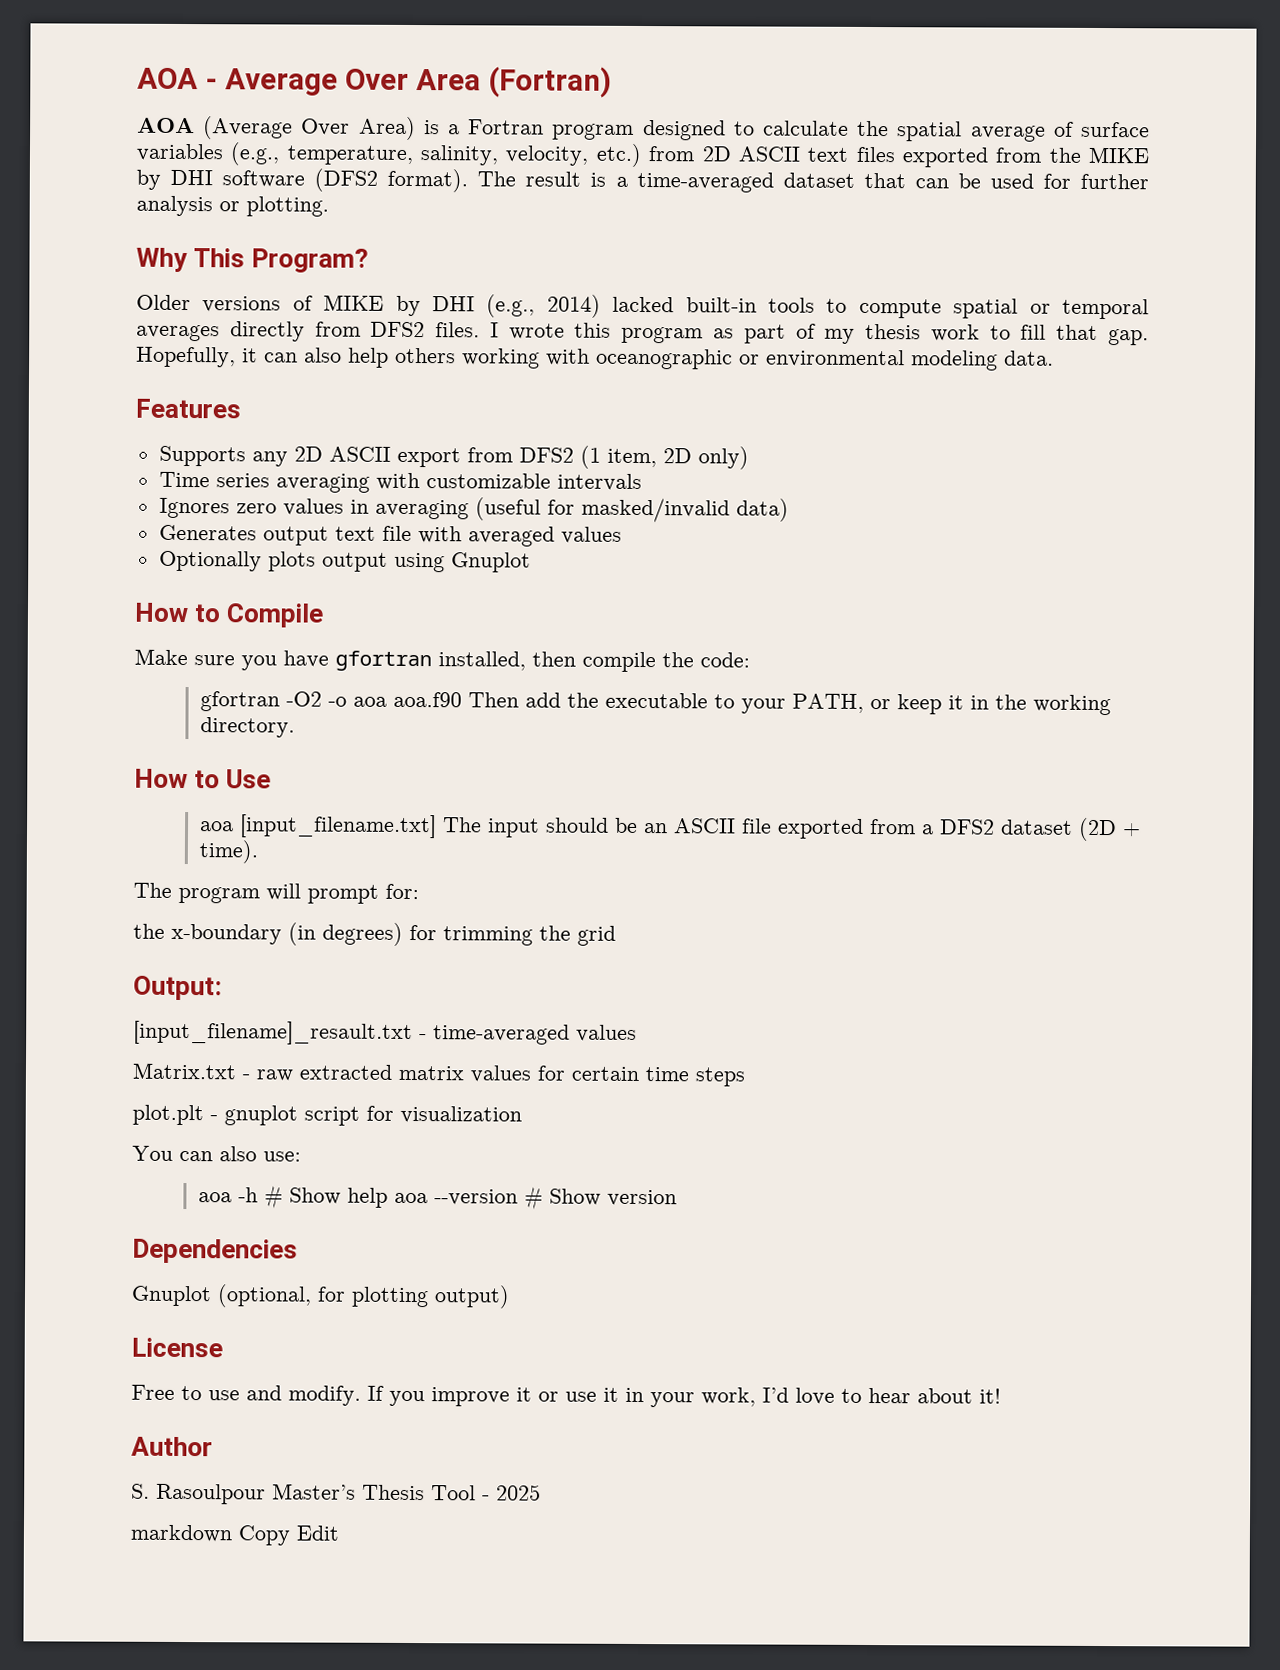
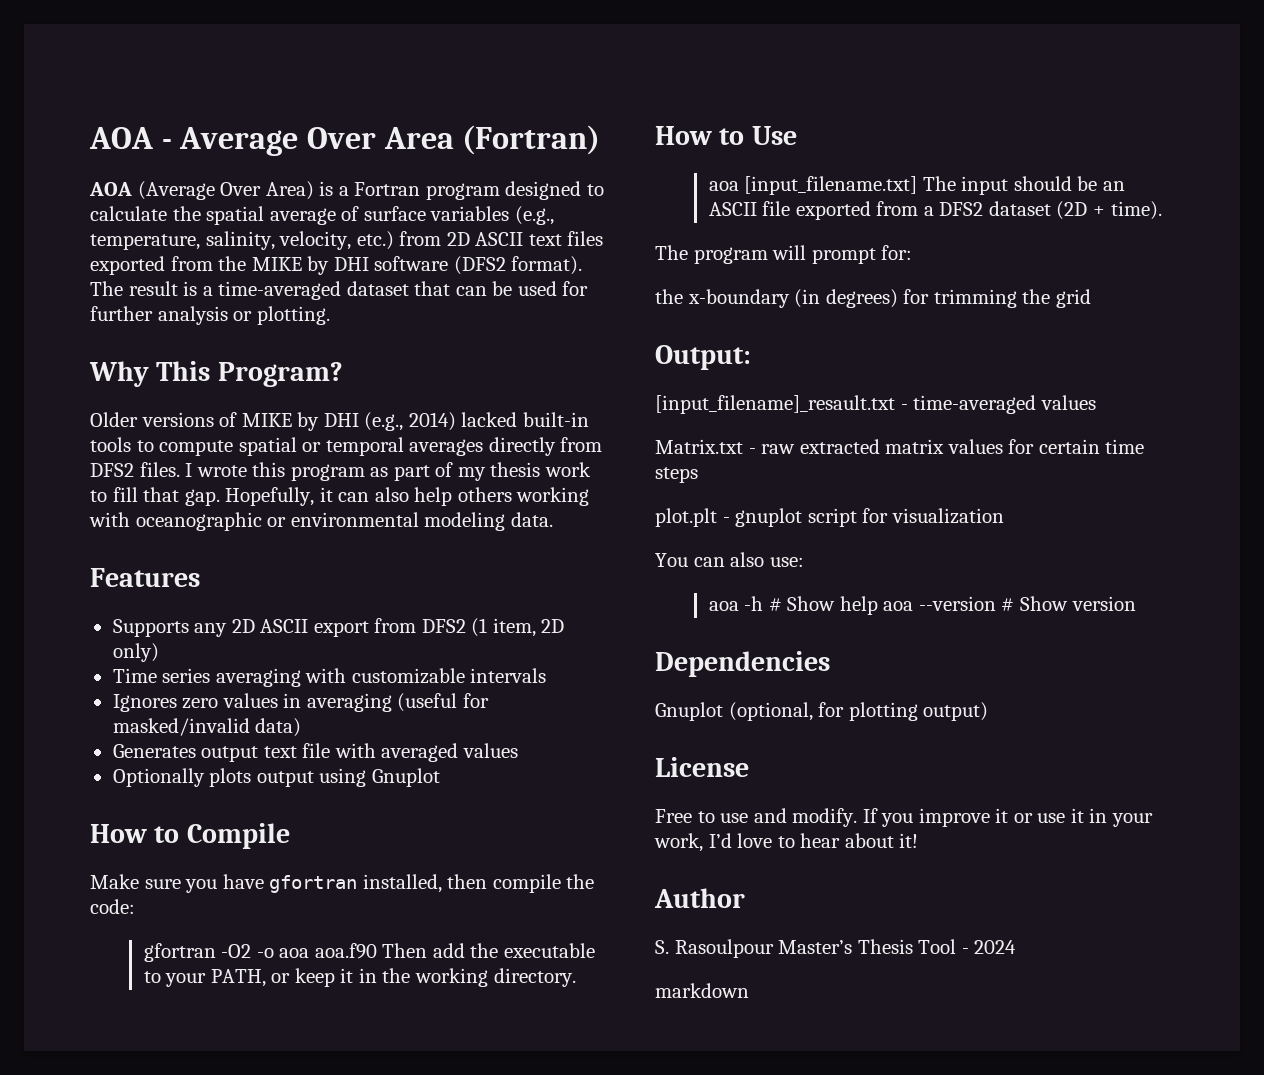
[496,1484,541,1501] 2025 -> [974,940,1017,954] 2024
[238,1525,339,1546] Copy Edit -> (749, 990) none

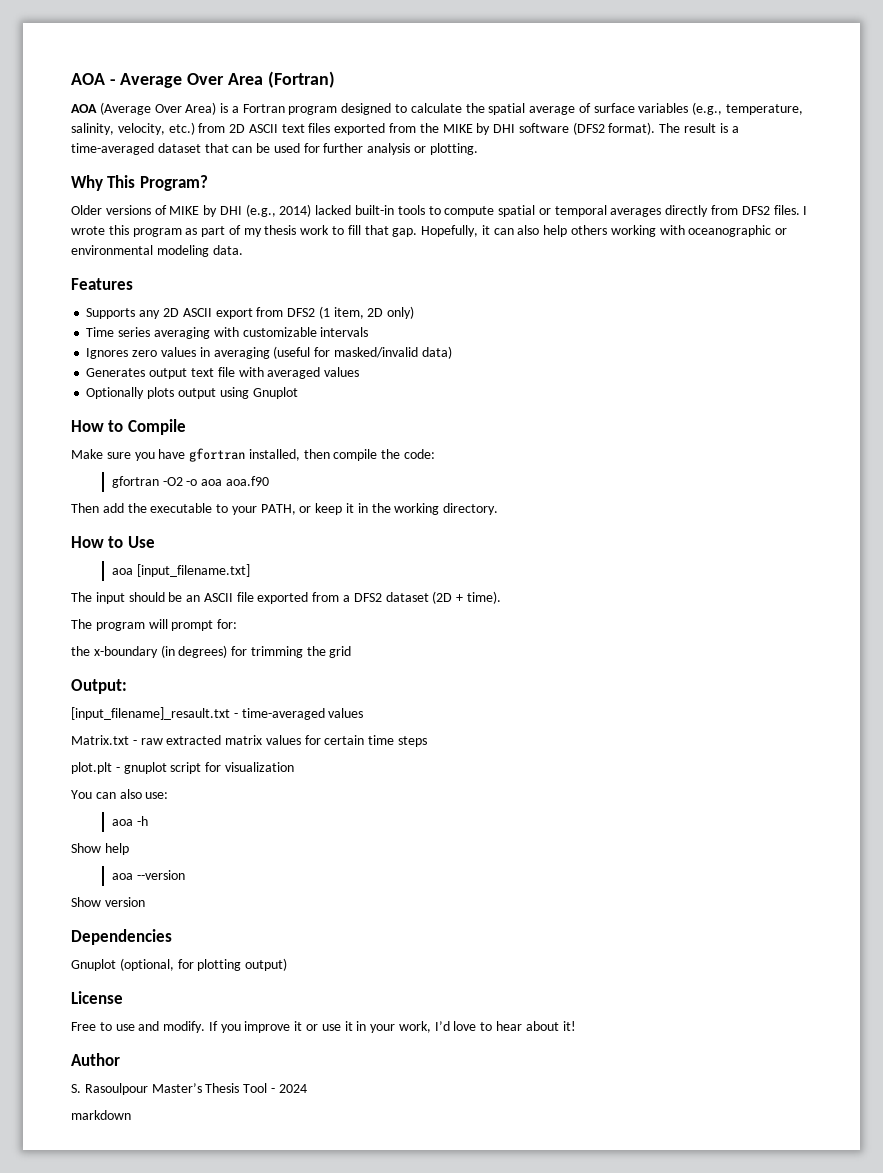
(377, 951) none -> (269, 481) //
(918, 185) none -> (250, 570) //
[768,598,782,611] # -> (148, 821) //
(878, 605) none -> (129, 849) //
[1001,598,1015,611] # -> (185, 875) //

